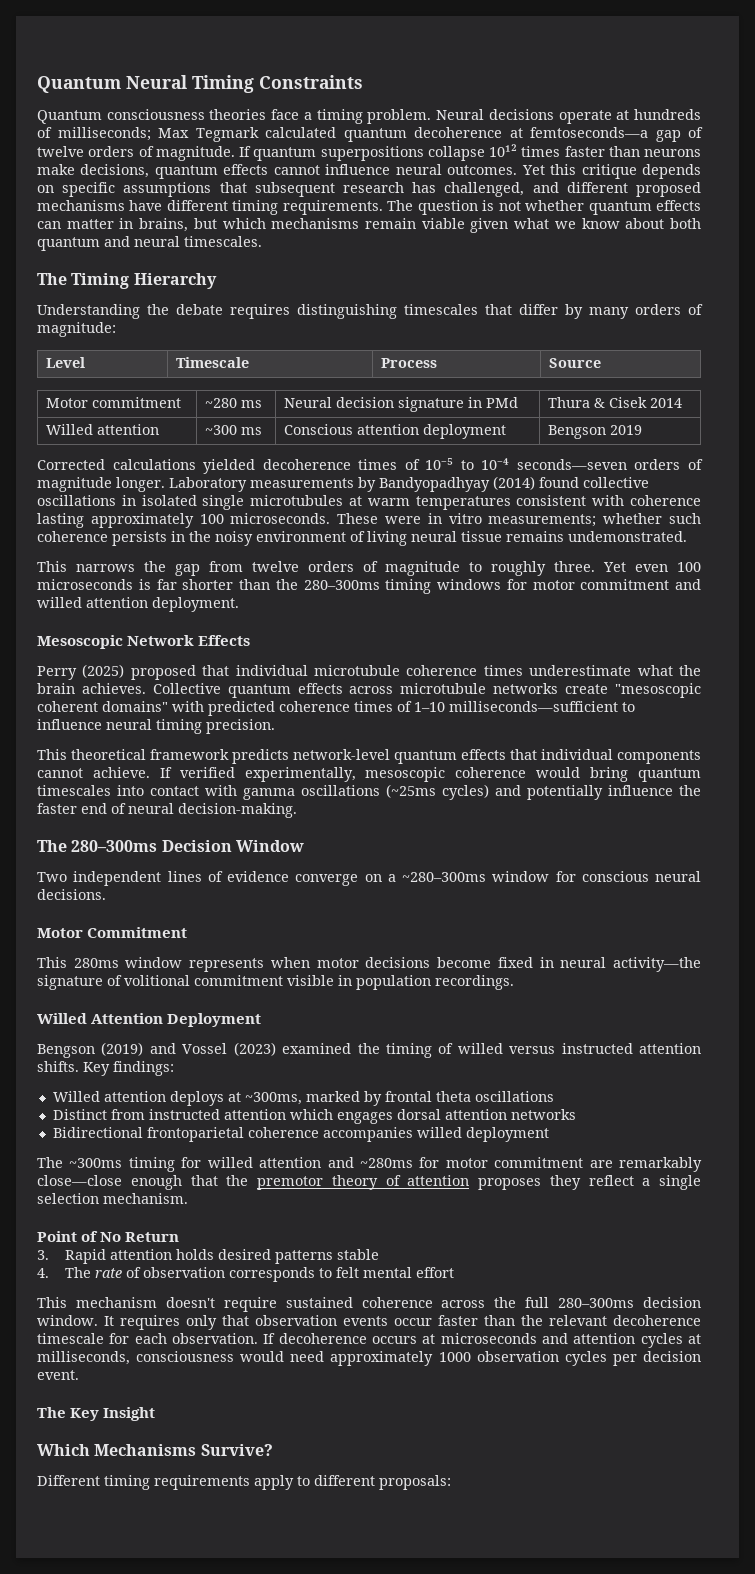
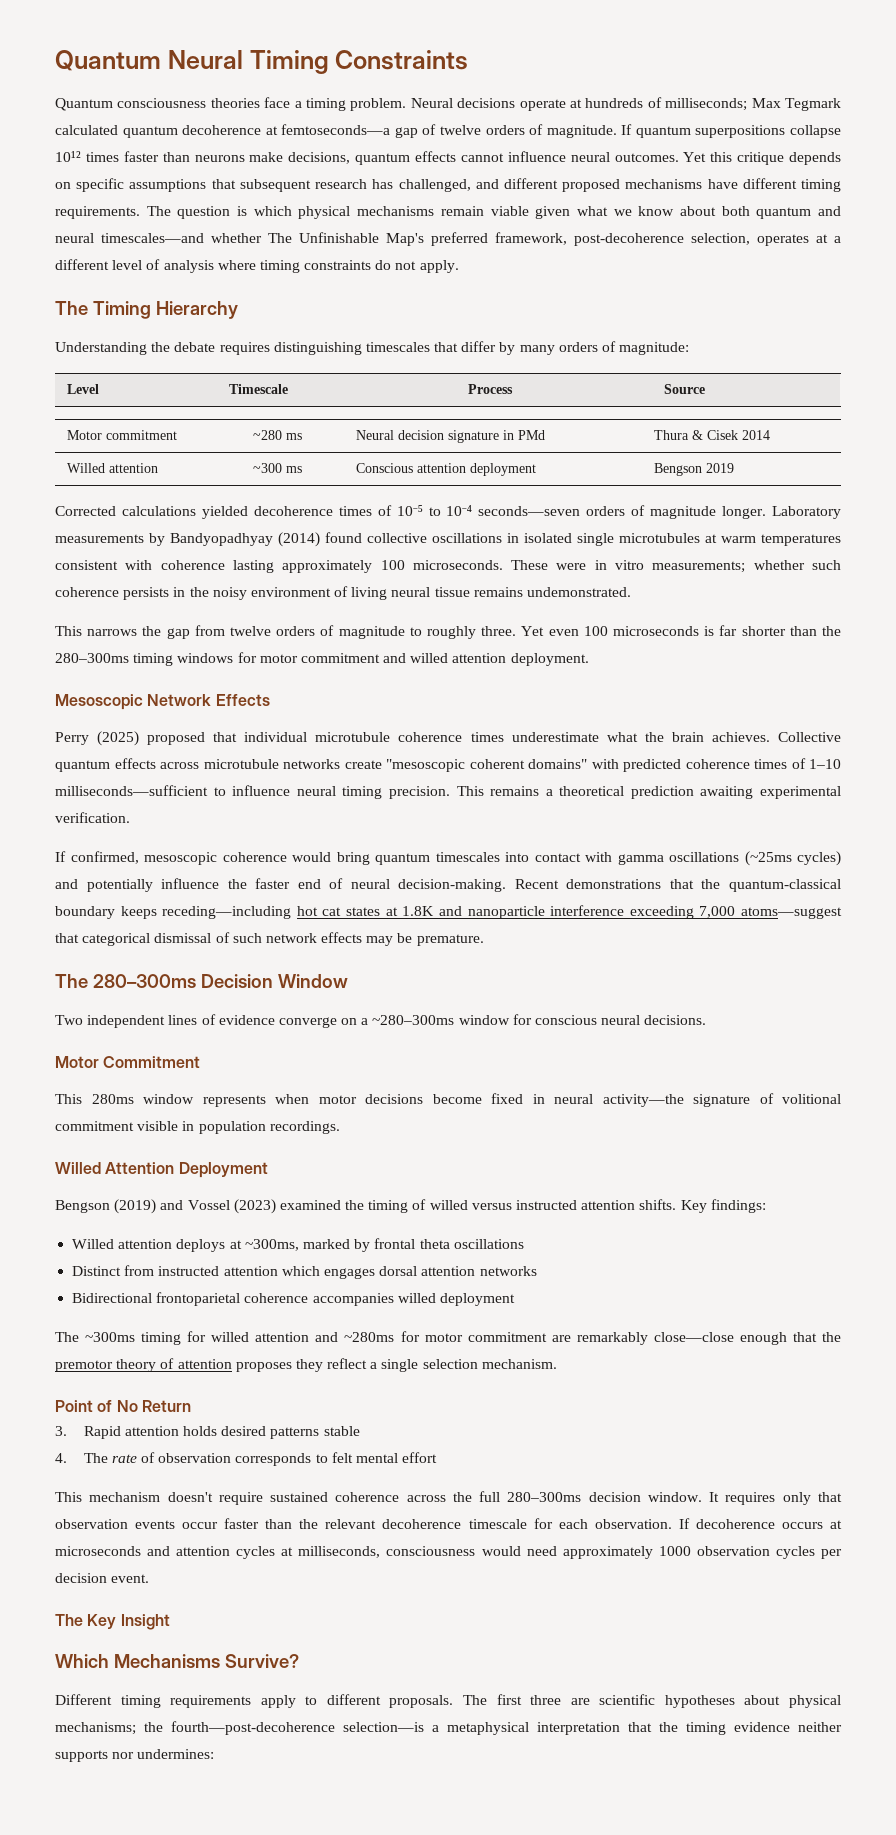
[498,200,701,215] [37,218,266,232] not whether quantum effects can matter in brains, but which -> [253,206,351,219] which physical
[184,236,262,247] timescales. -> [101,232,841,246] [55,259,459,273] timescales—and whether The Unfinishable Map's preferred framework, post-decoherence selection, operates at a different level of analysis where timing constraints do not apply.
[37,749,701,764] [37,767,356,782] // This theoretical framework predicts network-level quantum effects that individual components cannot achieve. If verified experimentally, -> [456,786,841,799] [55,812,130,823] [55,851,139,864] This remains a theoretical prediction awaiting experimental verification. // If confirmed,
(297, 810) none -> [514,879,842,892] [55,905,843,919] [55,932,484,946] Recent demonstrations that the quantum-classical boundary keeps receding—including hot cat states at 1.8K and nanoparticle interference exceeding 7,000 atoms—suggest that categorical dismissal of such network effects may be premature.
[379,1475,451,1490] proposals: -> [389,1694,841,1708] [55,1721,842,1735] [55,1749,215,1762] proposals. The first three are scientific hypotheses about physical mechanisms; the fourth—post-decoherence selection—is a metaphysical interpretation that the timing evidence neither supports nor undermines:

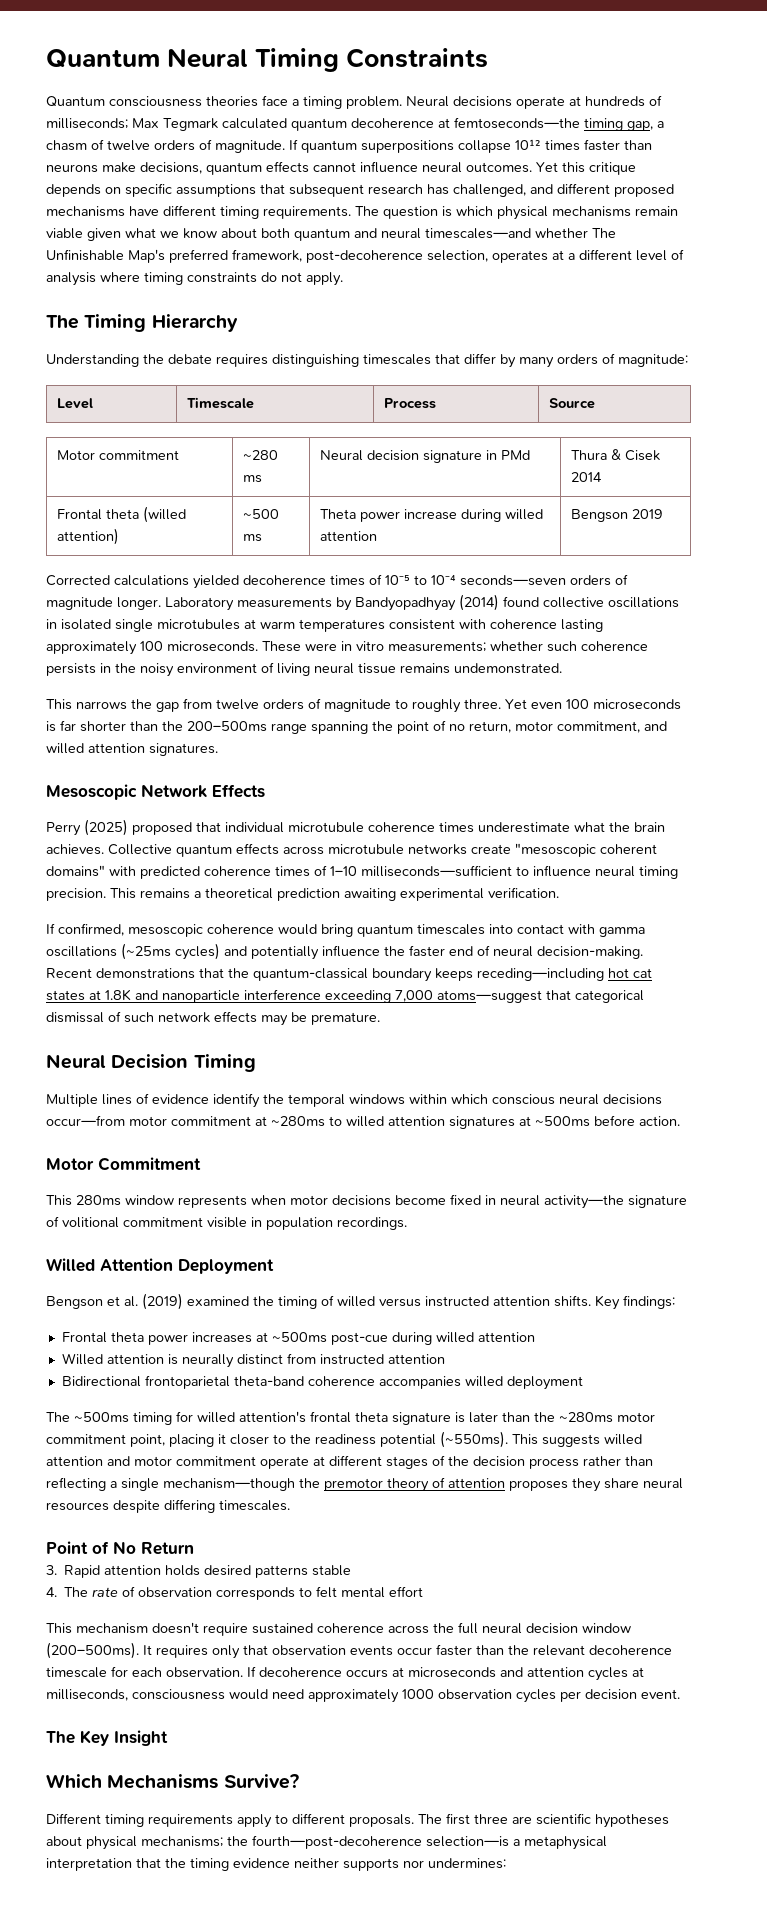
[281,124,418,138] femtoseconds—a gap -> [454,117,664,131] [46,140,87,151] femtoseconds—the timing gap, a chasm
[67,463,159,473] [253,463,303,473] [356,463,537,476] Willed attention | ~300 ms | Conscious attention deployment -> [57,506,187,523] [57,528,120,545] [243,509,280,519] [243,534,263,542] [320,509,544,522] [320,531,378,541] Frontal theta (willed attention) | ~500 ms | Theta power increase during willed attention
[55,652,380,666] 280–300ms timing windows for motor commitment -> [187,720,640,734] 200–500ms range spanning the point of no return, motor commitment,
[510,653,589,666] deployment. -> [149,743,218,756] signatures.
[55,974,348,988] [55,1014,707,1028] The 280–300ms Decision Window // Two independent lines of evidence converge on a ~280–300ms window for conscious neural decisions. -> [46,1054,256,1072] [46,1093,662,1108] [46,1115,680,1129] Neural Decision Timing // Multiple lines of evidence identify the temporal windows within which conscious neural decisions occur—from motor commitment at ~280ms to willed attention signatures at ~500ms before action.
[114,1199,276,1214] (2019) and Vossel (2023) -> [107,1293,183,1310] et al. (2019)
[72,1238,524,1252] [72,1265,537,1279] Willed attention deploys at ~300ms, marked by frontal theta oscillations // Distinct from instructed attention which engages dorsal attention networks -> [61,1332,535,1345] [61,1353,445,1368] Frontal theta power increases at ~500ms post-cue during willed attention // Willed attention is neurally distinct from instructed attention
(241, 1299) none -> [233,1376,304,1386] theta-band
[85,1332,136,1342] ~300ms -> [74,1412,129,1423] ~500ms
[255,1331,817,1345] attention and ~280ms for motor commitment are remarkably close—close enough that -> [239,1411,655,1425] [46,1431,642,1448] [46,1455,653,1469] [46,1477,295,1491] attention's frontal theta signature is later than the ~280ms motor commitment point, placing it closer to the readiness potential (~550ms). This suggests willed attention and motor commitment operate at different stages of the decision process rather than reflecting a single mechanism—though
[327,1358,557,1372] reflect a single selection mechanism. -> [604,1478,683,1489] [46,1499,290,1513] share neural resources despite differing timescales.
[507,1492,702,1502] 280–300ms decision window. -> [482,1623,631,1634] [46,1642,139,1659] neural decision window (200–500ms).

